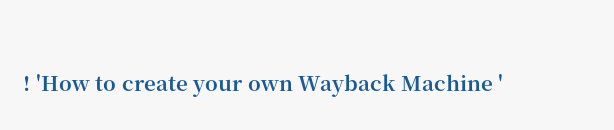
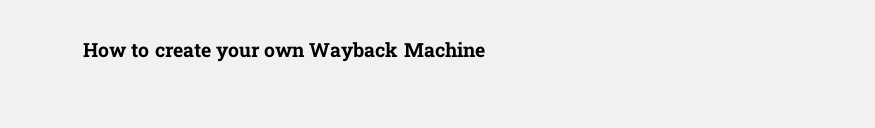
[23,74,90,91] ! 'How -> [83,43,127,58] How
[498,74,504,91] ' -> (485, 50) none

